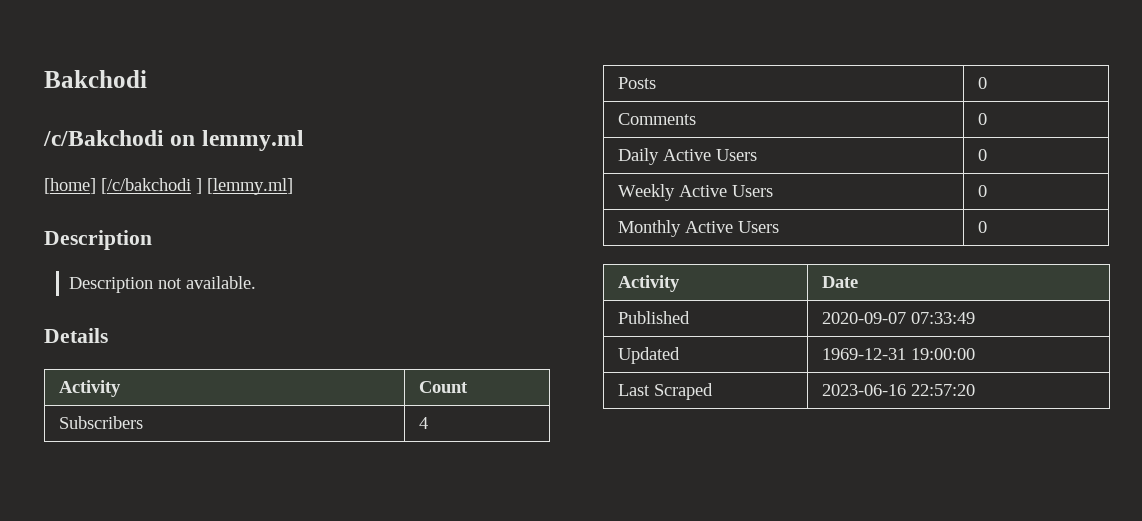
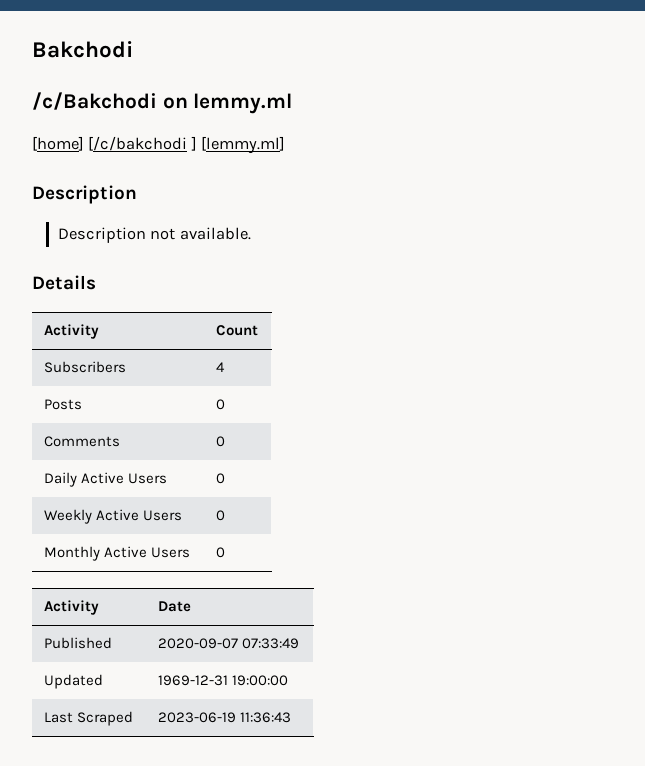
[821,384,975,396] 2023-06-16 22:57:20 -> [157,712,291,723] 2023-06-19 11:36:43

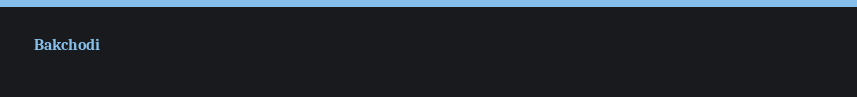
[32,92,293,114] [32,136,286,154] [32,185,137,204] [57,227,251,243] [32,275,96,290] [43,324,99,339] [215,325,258,336] [43,361,126,373] [215,362,225,372] [43,399,82,410] [215,399,225,410] [43,436,120,447] [215,436,225,447] [43,472,167,487] [215,473,225,484] [43,509,182,524] [215,510,225,521] [43,546,190,561] [215,547,225,558] [43,600,99,615] [157,601,191,612] [43,637,112,649] [157,638,299,649] [43,674,103,689] [157,675,288,686] [43,711,133,726] [157,712,291,723] // /c/Bakchodi on lemmy.ml // [home] [/c/bakchodi ] [lemmy.ml] // Description // Description not available. // Details // Activity | Count // Subscribers | 4 // Posts | 0 // Comments | 0 // Daily Active Users | 0 // Weekly Active Users | 0 // Monthly Active Users | 0 // Activity | Date // Published | 2020-09-07 07:33:49 // Updated | 1969-12-31 19:00:00 // Last Scraped | 2023-06-19 11:36:43 -> (100, 44) none

